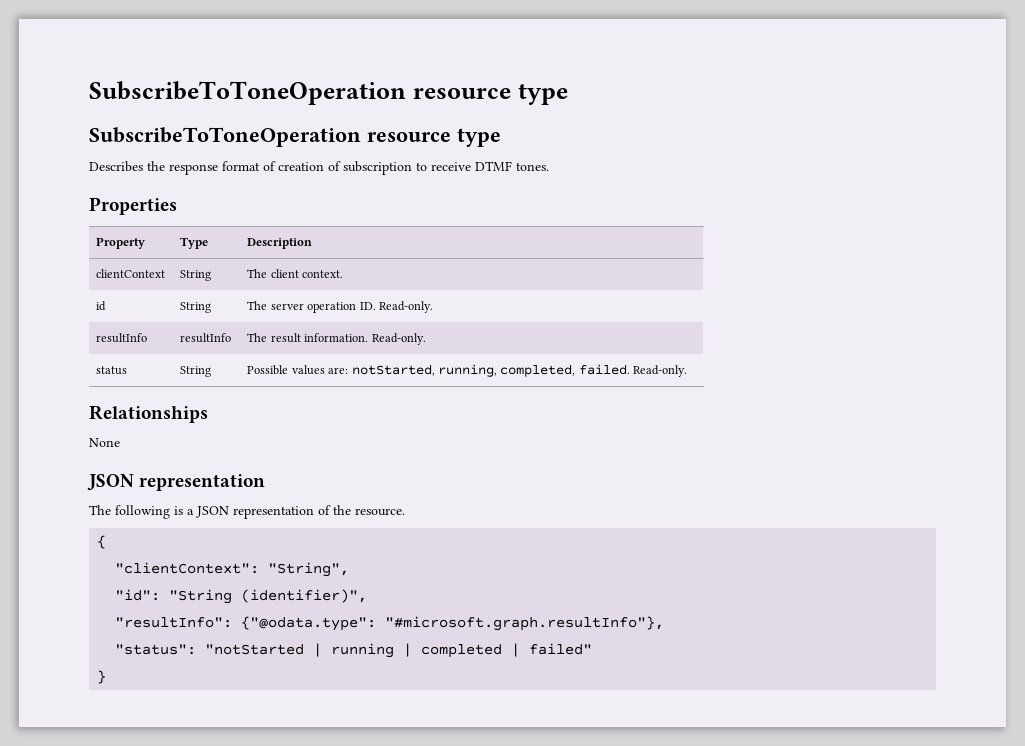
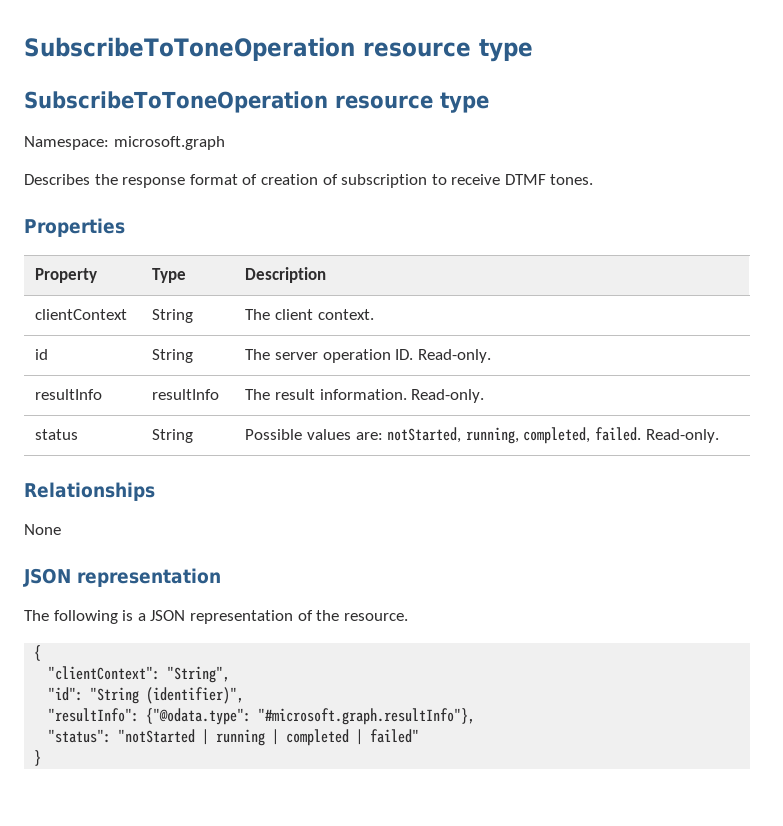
(501, 137) none -> [24,136,225,150] // Namespace: microsoft.graph

